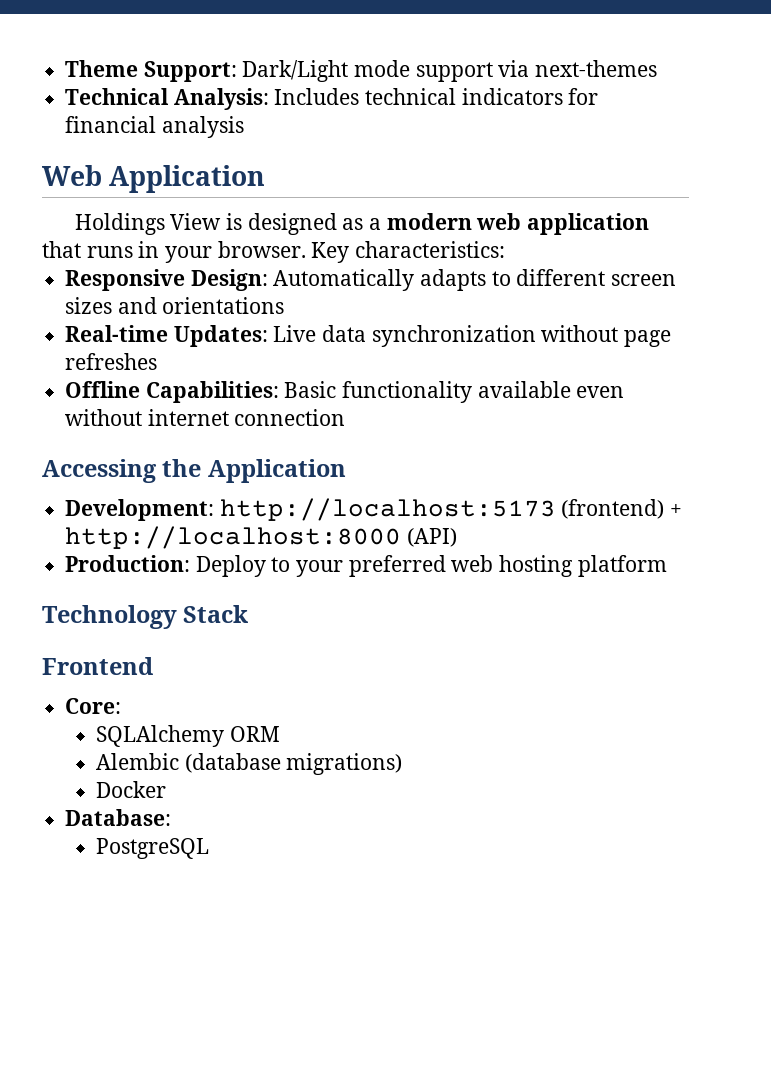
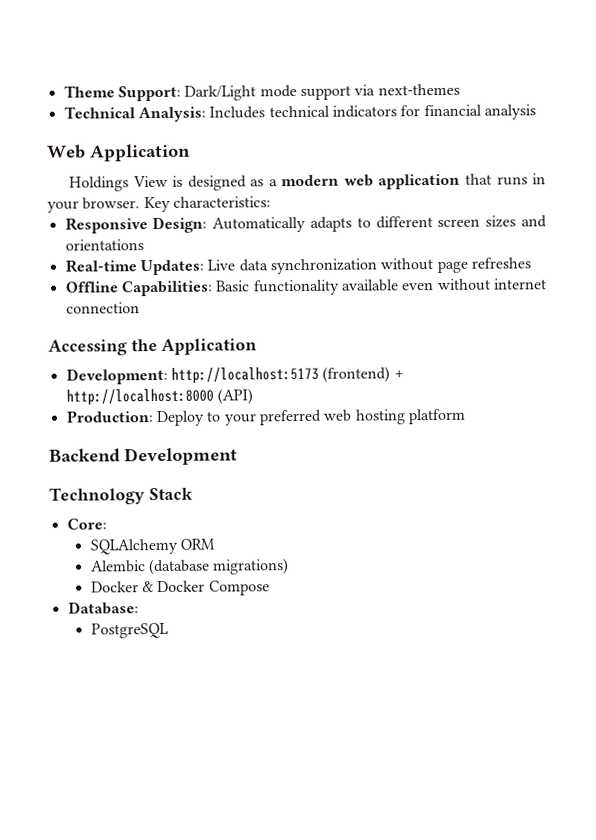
(667, 566) none -> [49,447,238,466] // Backend Development
[42,657,153,675] // Frontend -> (193, 494) none
(166, 789) none -> [142,580,270,596] & Docker Compose

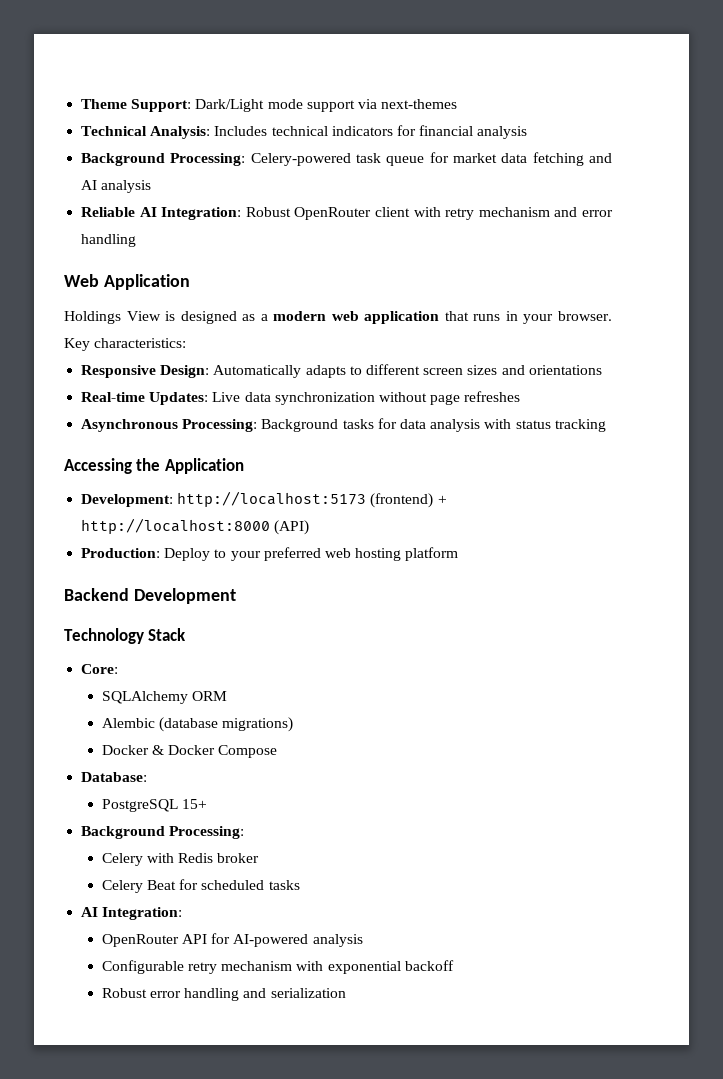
(536, 112) none -> [81,152,612,166] [81,180,152,193] [81,207,614,220] [81,234,137,247] // Background Processing: Celery-powered task queue for market data fetching and AI analysis // Reliable AI Integration: Robust OpenRouter client with retry mechanism and error handling
[65,278,547,297] [65,302,140,314] Offline Capabilities: Basic functionality available even without internet connection -> [81,418,606,432] Asynchronous Processing: Background tasks for data analysis with status tracking
(169, 630) none -> [181,799,207,809] [81,826,245,839] [101,853,260,866] [101,879,300,893] [81,907,183,920] [101,933,363,947] [101,960,454,974] [101,988,346,1001] 15+ // Background Processing: // Celery with Redis broker // Celery Beat for scheduled tasks // AI Integration: // OpenRouter API for AI-powered analysis // Configurable retry mechanism with exponential backoff // Robust error handling and serialization

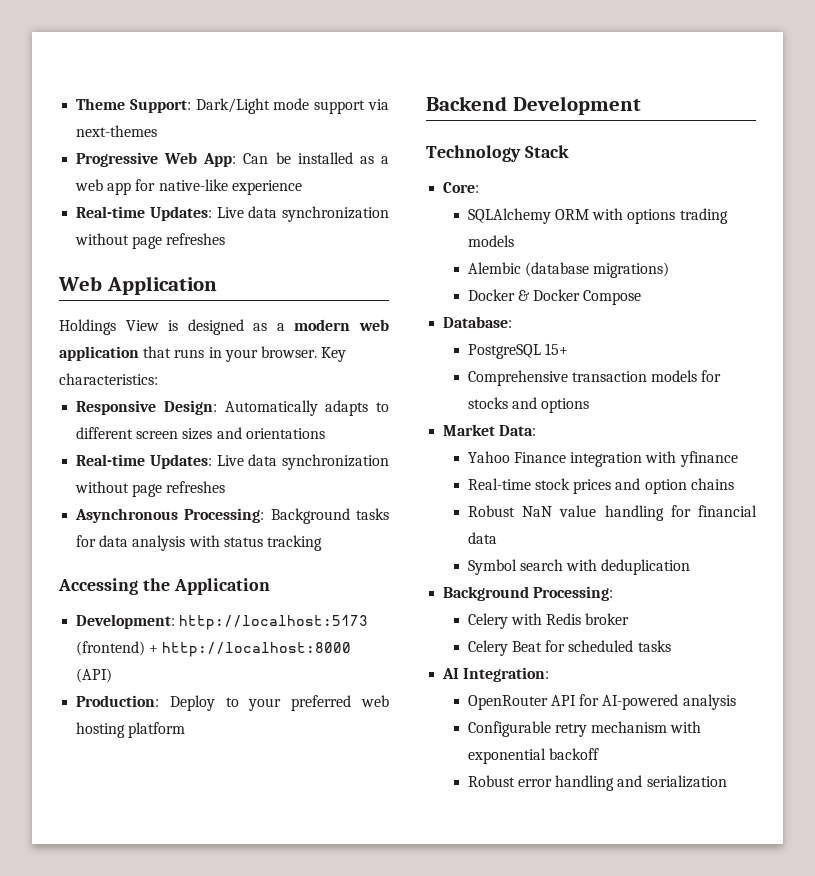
[81,125,528,139] [81,152,612,166] [81,180,152,193] [81,207,614,220] [81,234,137,247] Technical Analysis: Includes technical indicators for financial analysis // Background Processing: Celery-powered task queue for market data fetching and AI analysis // Reliable AI Integration: Robust OpenRouter client with retry mechanism and error handling -> [76,152,389,167] [75,179,302,195] [76,206,389,222] [75,233,226,249] Progressive Web App: Can be installed as a web app for native-like experience // Real-time Updates: Live data synchronization without page refreshes
(227, 696) none -> [592,208,728,224] [467,235,514,247] with options trading models
(207, 804) none -> [467,370,722,386] [467,397,590,413] [443,424,537,436] [467,451,738,467] [467,478,734,494] [467,505,757,521] [467,532,497,544] [467,559,691,575] // Comprehensive transaction models for stocks and options // Market Data: // Yahoo Finance integration with yfinance // Real-time stock prices and option chains // Robust NaN value handling for financial data // Symbol search with deduplication

